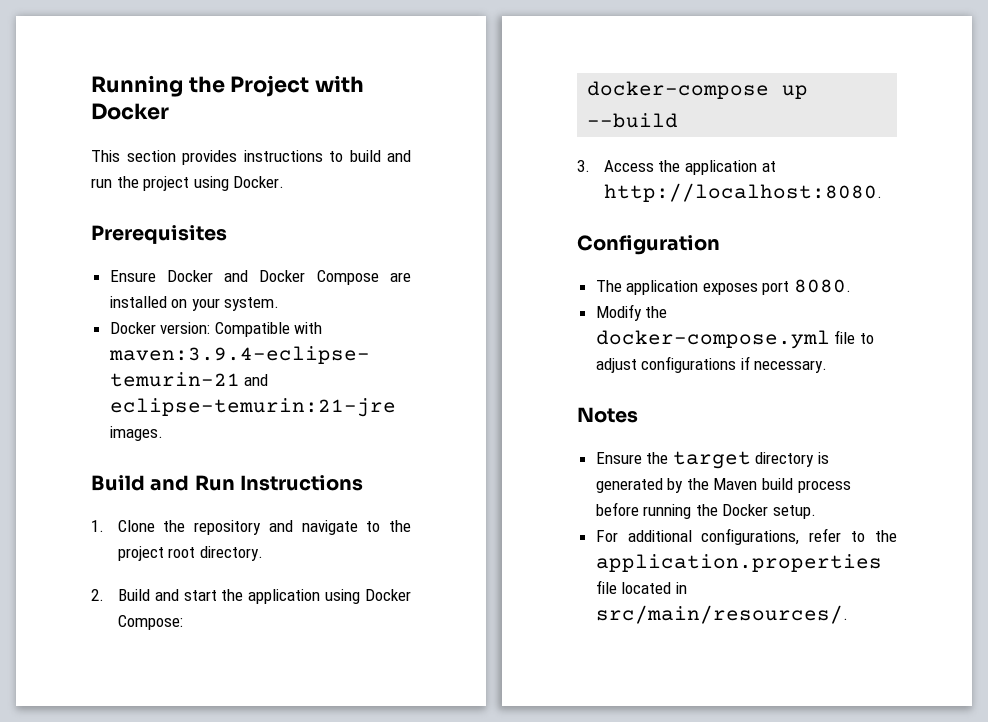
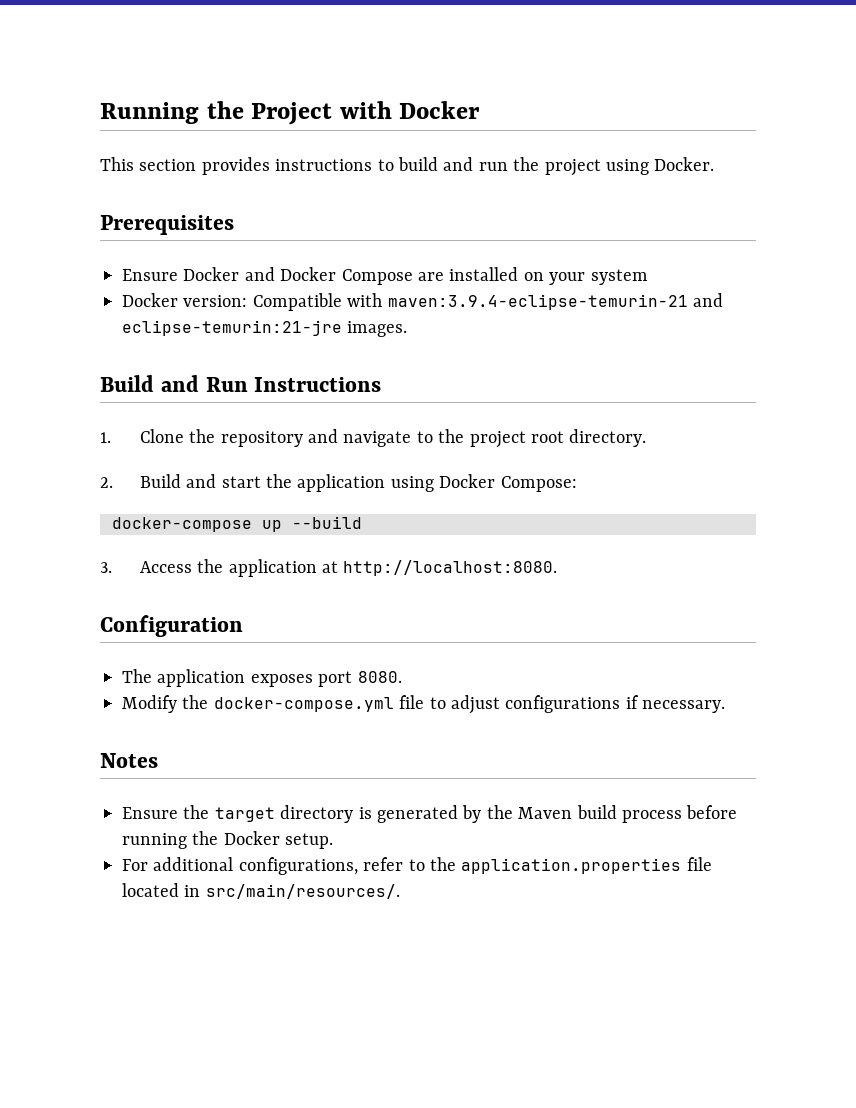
[224,297,280,311] system. -> [590,269,648,285] system

